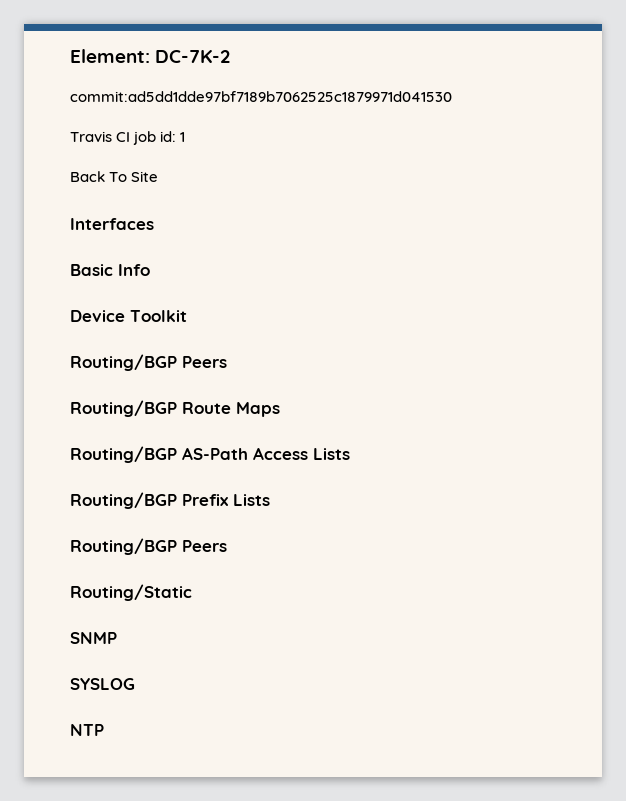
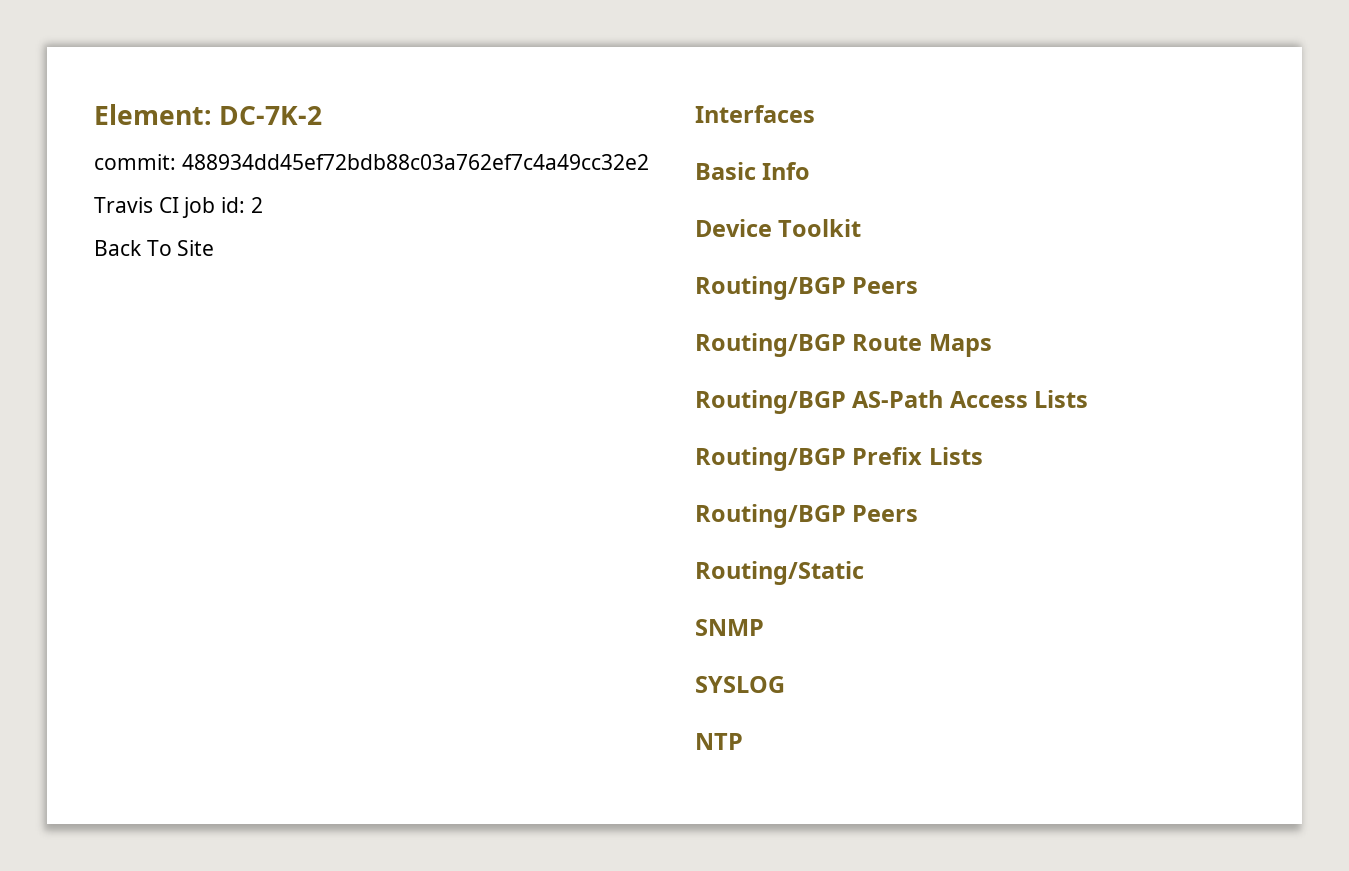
[70,91,452,102] commit:ad5dd1dde97bf7189b7062525c1879971d041530 -> [94,154,649,170] commit: 488934dd45ef72bdb88c03a762ef7c4a49cc32e2
[180,132,186,142] 1 -> [250,197,263,213] 2

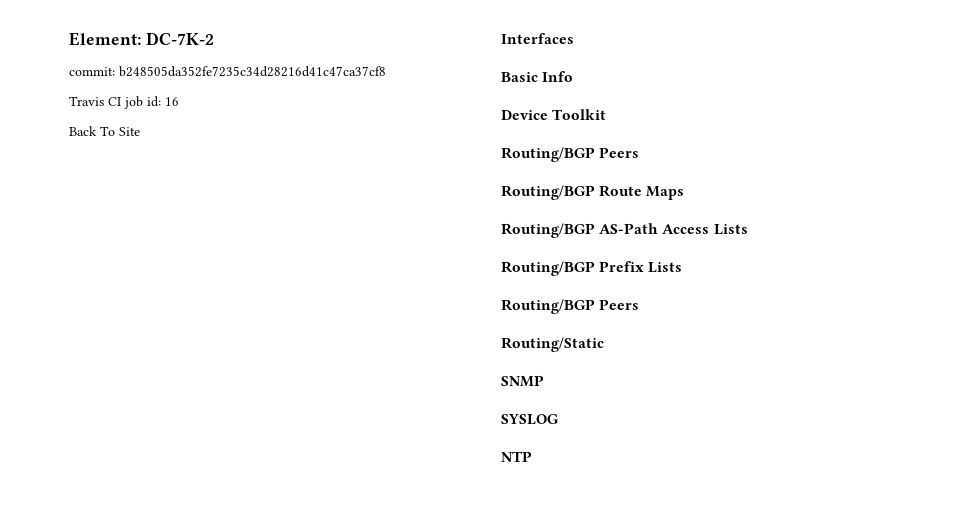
[181,154,649,170] 488934dd45ef72bdb88c03a762ef7c4a49cc32e2 -> [119,66,386,77] b248505da352fe7235c34d28216d41c47ca37cf8
[250,197,263,213] 2 -> [165,97,179,106] 16

